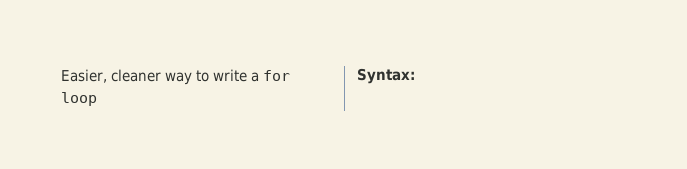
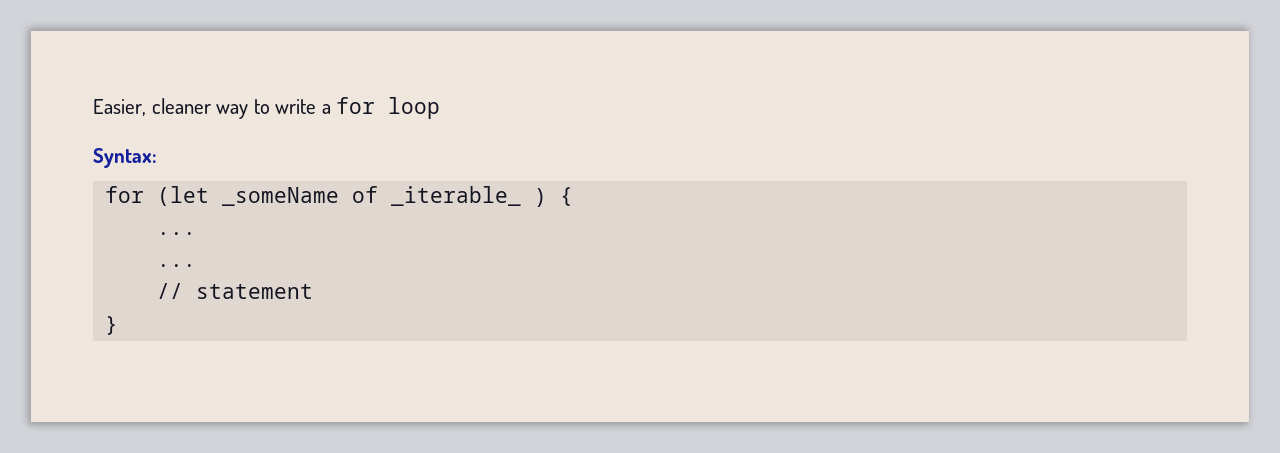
(415, 76) none -> [105,186,574,207] [157,232,197,235] [157,264,197,267] [157,283,314,299] [105,316,119,335] // for (let _someName of _iterable_ ) { // ... // ... // // statement // }

